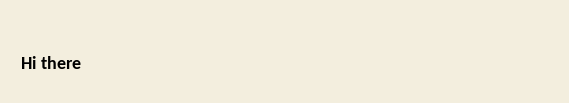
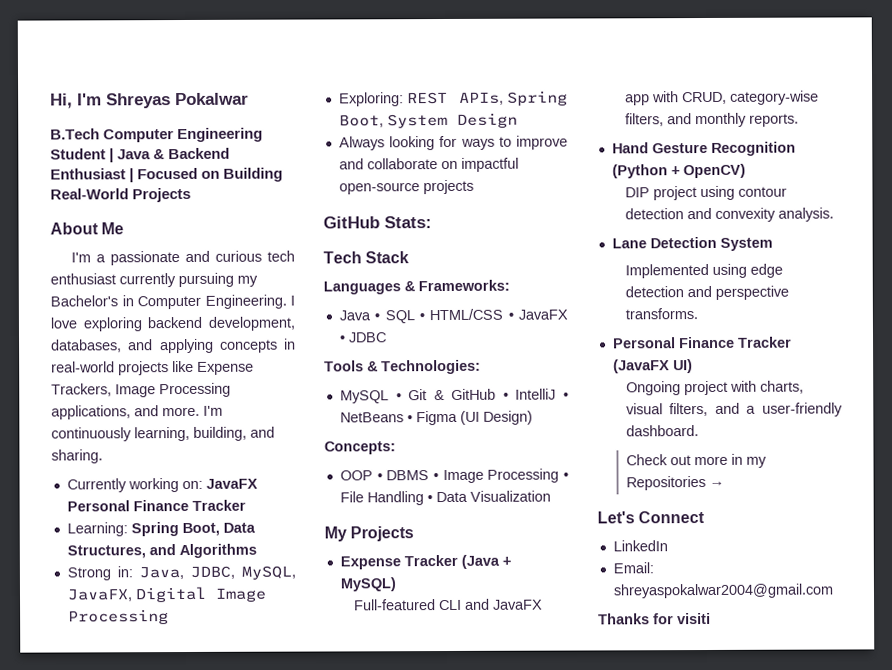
[21,56,81,69] Hi there -> [50,92,249,109] [50,127,264,143] [50,147,231,163] [50,167,284,183] [50,187,192,203] [50,222,125,235] [71,250,295,266] [50,272,258,288] [50,294,295,310] [50,316,295,332] [51,338,296,354] [51,360,254,376] [51,382,231,398] [51,405,223,420] [51,426,275,442] [51,449,103,464] [66,478,258,493] [66,499,246,512] [66,522,256,537] [66,543,257,559] [66,565,296,581] [66,586,267,603] [67,609,169,625] [338,90,568,107] [338,112,518,129] [338,135,568,151] [338,157,519,172] [338,179,474,195] [323,216,432,229] [323,251,410,264] [323,279,510,295] [338,308,568,324] [339,332,387,343] [324,359,481,375] [339,388,569,404] [339,410,533,426] [324,441,396,455] [339,468,569,484] [339,490,551,506] [324,526,415,542] [339,554,511,570] [339,577,396,592] [353,598,543,611] [624,90,819,106] [624,112,799,128] [611,141,796,156] [611,163,746,179] [624,185,787,201] [624,207,834,222] [611,236,773,251] [624,263,783,279] [624,285,789,300] [624,308,698,320] [612,336,792,349] [612,359,693,374] [625,380,804,396] [625,402,843,417] [625,425,699,437] [625,453,767,468] [625,476,725,491] [597,511,706,524] [612,540,668,552] [612,562,654,574] [612,583,834,599] [598,612,711,625] Hi, I'm Shreyas Pokalwar // B.Tech Computer Engineering Student | Java & Backend Enthusiast | Focused on Building Real-World Projects // About Me // I'm a passionate and curious tech enthusiast currently pursuing my Bachelor's in Computer Engineering. I love exploring backend development, databases, and applying concepts in real-world projects like Expense Trackers, Image Processing applications, and more. I'm continuously learning, building, and sharing. // Currently working on: JavaFX Personal Finance Tracker // Learning: Spring Boot, Data Structures, and Algorithms // Strong in: Java, JDBC, MySQL, JavaFX, Digital Image Processing // Exploring: REST APIs, Spring Boot, System Design // Always looking for ways to improve and collaborate on impactful open-source projects // GitHub Stats: // Tech Stack // Languages & Frameworks: // Java • SQL • HTML/CSS • JavaFX • JDBC // Tools & Technologies: // MySQL • Git & GitHub • IntelliJ • NetBeans • Figma (UI Design) // Concepts: // OOP • DBMS • Image Processing • File Handling • Data Visualization // My Projects // Expense Tracker (Java + MySQL) // Full-featured CLI and JavaFX app with CRUD, category-wise filters, and monthly reports. // Hand Gesture Recognition (Python + OpenCV) // DIP project using contour detection and convexity analysis. // Lane Detection System // Implemented using edge detection and perspective transforms. // Personal Finance Tracker (JavaFX UI) // Ongoing project with charts, visual filters, and a user-friendly dashboard. // Check out more in my Repositories → // Let's Connect // LinkedIn // Email: shreyaspokalwar2004@gmail.com // Thanks for visiti

